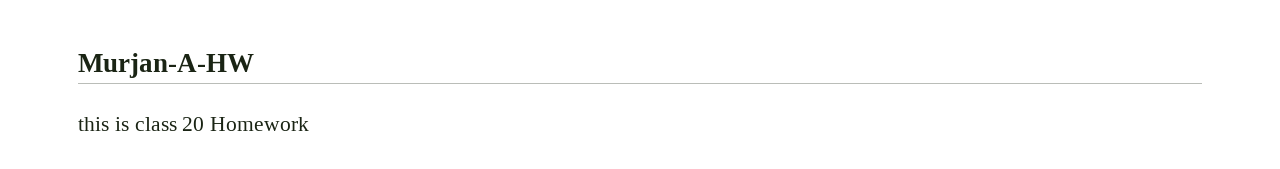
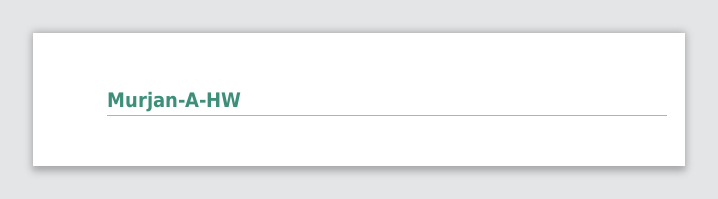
[78,117,310,131] // this is class 20 Homework -> (241, 101) none

